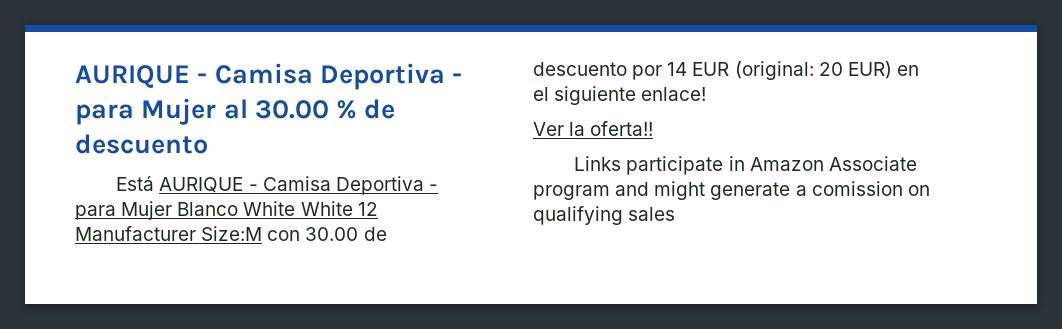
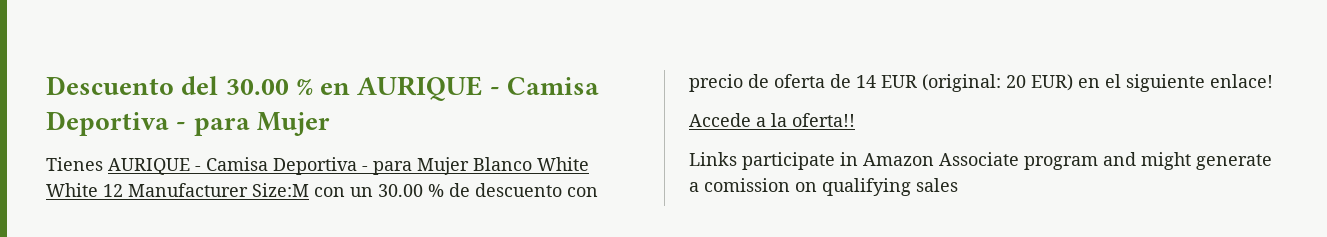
[75,63,463,90] [75,98,396,125] [75,134,208,154] [116,176,155,191] AURIQUE - Camisa Deportiva - para Mujer al 30.00 % de descuento // Está -> [46,76,600,101] [46,111,330,136] [46,157,103,171] Descuento del 30.00 % en AURIQUE - Camisa Deportiva - para Mujer // Tienes
[305,227,387,241] [533,62,663,80] 30.00 de descuento por -> [350,183,598,197] [689,74,851,92] un 30.00 % de descuento con precio de oferta de
[533,122,564,136] Ver -> [689,113,766,127] Accede a

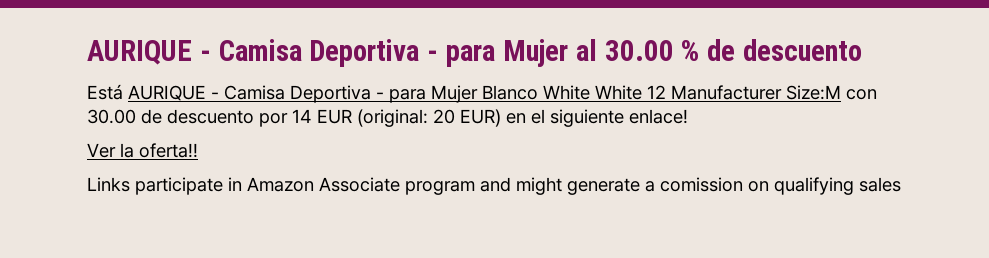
[46,76,600,101] [46,111,330,136] [46,157,103,171] Descuento del 30.00 % en AURIQUE - Camisa Deportiva - para Mujer // Tienes -> [87,39,863,67] [87,84,123,100] AURIQUE - Camisa Deportiva - para Mujer al 30.00 % de descuento // Está
[350,183,598,197] [689,74,851,92] un 30.00 % de descuento con precio de oferta de -> [87,109,288,127] 30.00 de descuento por
[689,113,766,127] Accede a -> [87,143,116,158] Ver

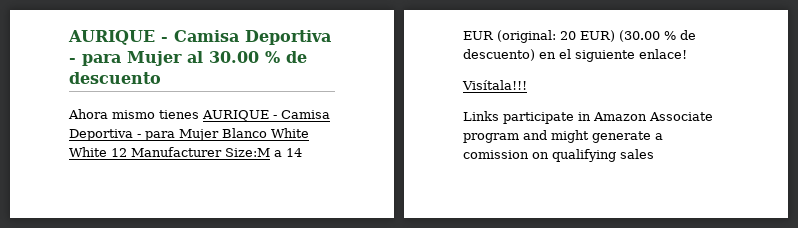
[87,84,123,100] Está -> [68,109,199,119] Ahora mismo tienes
[846,89,877,100] [87,109,288,127] con 30.00 de descuento por -> [274,150,282,157] a
(501, 118) none -> [619,30,696,42] [463,49,535,61] (30.00 % de descuento)
[87,143,198,158] Ver la oferta!! -> [462,80,527,90] Visítala!!!

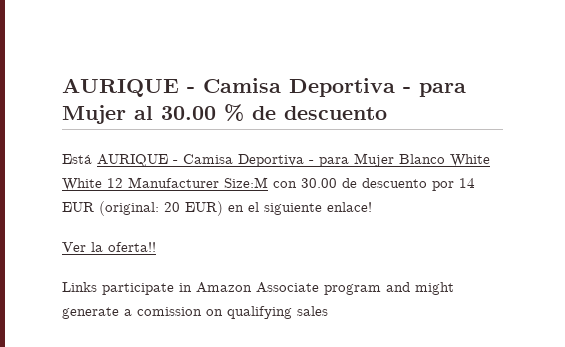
[68,109,199,119] Ahora mismo tienes -> [62,154,92,164] Está
[274,150,282,157] a -> [273,178,454,191] con 30.00 de descuento por
[619,30,696,42] [463,49,535,61] (30.00 % de descuento) -> (223, 208) none
[462,80,527,90] Visítala!!! -> [62,242,156,252] Ver la oferta!!

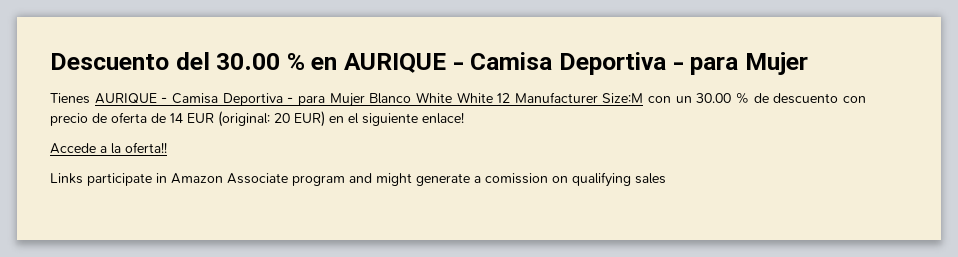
[62,78,466,97] [62,104,387,124] [62,154,92,164] AURIQUE - Camisa Deportiva - para Mujer al 30.00 % de descuento // Está -> [50,52,808,75] [50,93,90,104] Descuento del 30.00 % en AURIQUE - Camisa Deportiva - para Mujer // Tienes
[301,178,454,191] 30.00 de descuento por -> [675,92,866,104] [50,112,166,126] un 30.00 % de descuento con precio de oferta de
[62,242,86,252] Ver -> [50,143,107,154] Accede a

